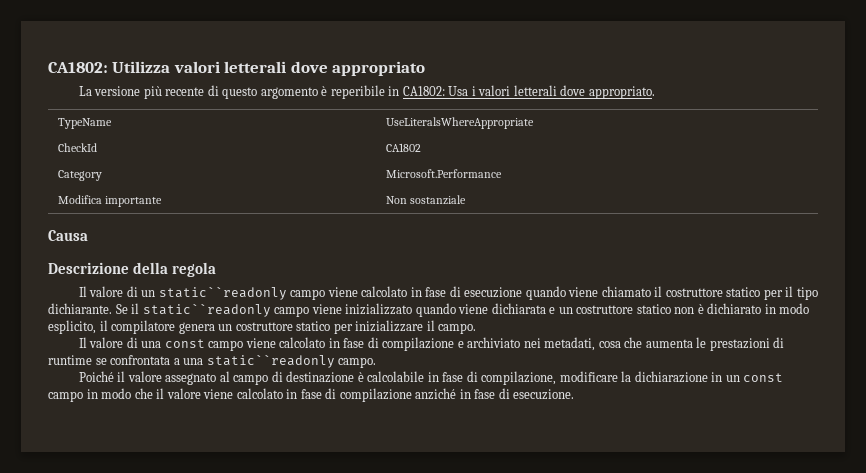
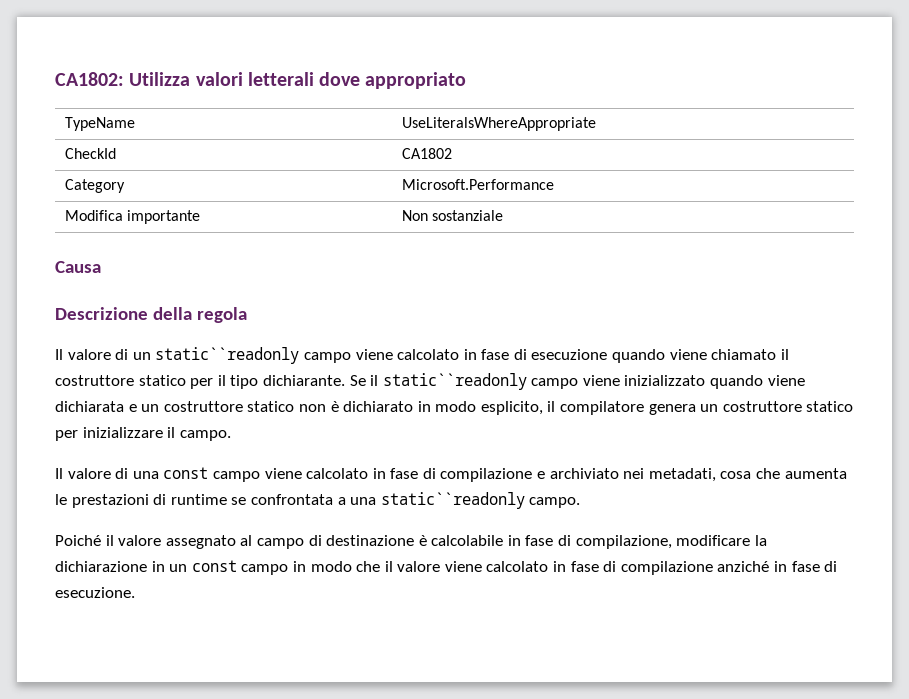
[78,85,655,99] // La versione più recente di questo argomento è reperibile in CA1802: Usa i valori letterali dove appropriato. -> (467, 80) none

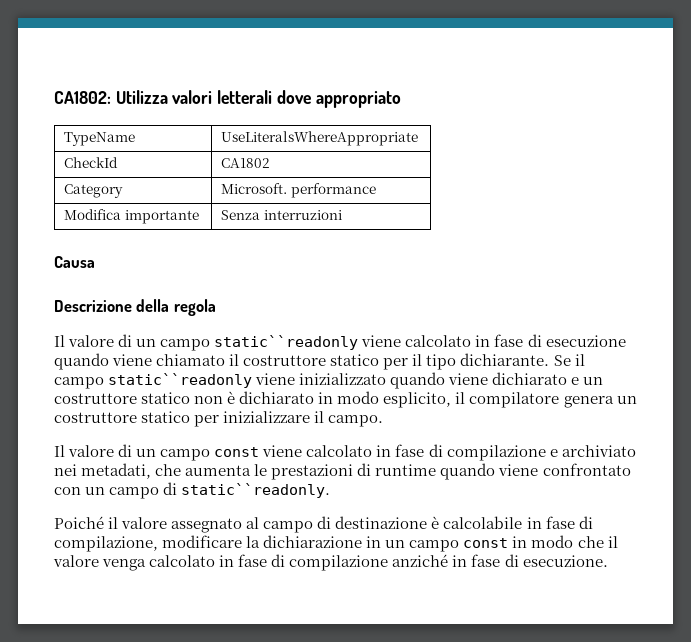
[401,179,554,190] Microsoft.Performance -> [221,183,377,198] Microsoft. performance
[401,210,503,221] Non sostanziale -> [221,210,343,220] Senza interruzioni
[155,347,351,364] static``readonly campo -> [160,335,359,351] campo static``readonly
[382,373,579,390] static``readonly campo -> [54,373,253,389] campo static``readonly
[55,401,124,412] dichiarata -> [492,372,568,385] dichiarato
[132,467,260,482] una const campo -> [136,447,260,461] un campo const
[720,471,752,479] cosa -> (152, 471) none
[231,492,581,509] se confrontata a una static``readonly campo. -> [440,463,631,480] [54,482,331,499] quando viene confrontato con un campo di static``readonly.
[191,560,289,575] const campo -> [409,538,509,552] campo const
[444,561,482,572] viene -> [102,559,147,571] venga

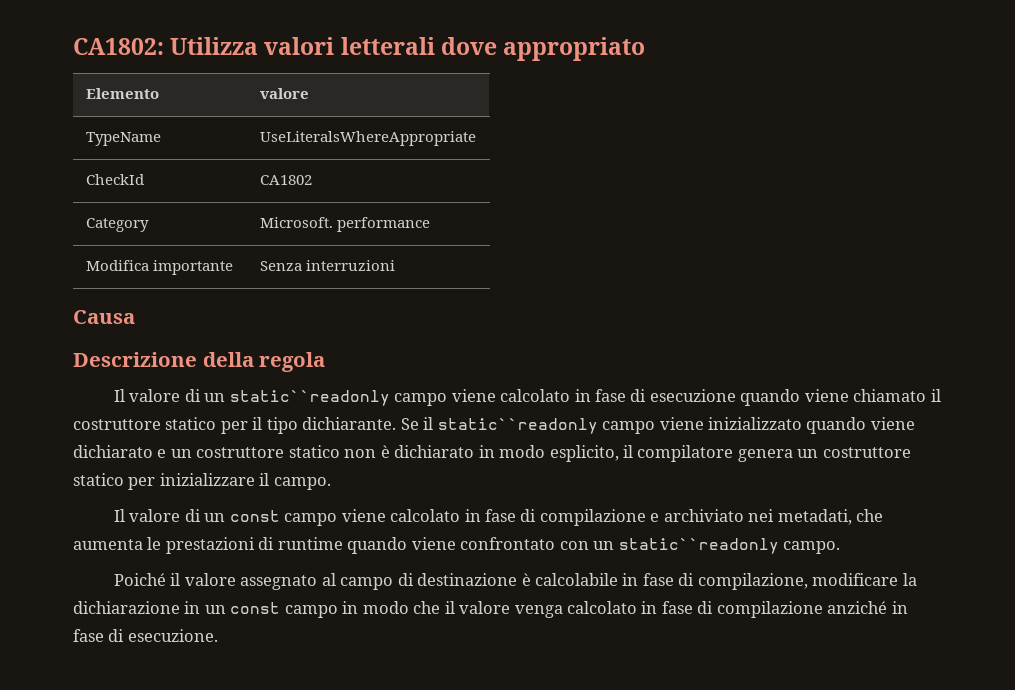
(401, 99) none -> [85,88,159,99] [259,88,309,99] // Elemento | valore
[160,335,359,351] campo static``readonly -> [229,390,448,406] static``readonly campo
[54,373,253,389] campo static``readonly -> [437,418,656,434] static``readonly campo
[160,447,260,461] campo const -> [229,510,338,526] const campo
[109,482,331,499] campo di static``readonly. -> [618,538,841,554] static``readonly campo.
[409,538,509,552] campo const -> [230,602,338,618] const campo

